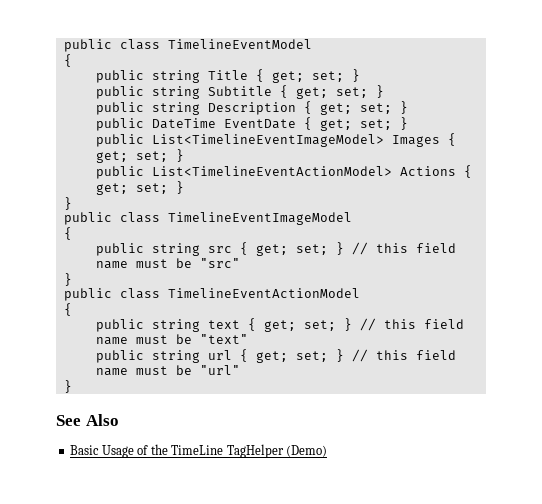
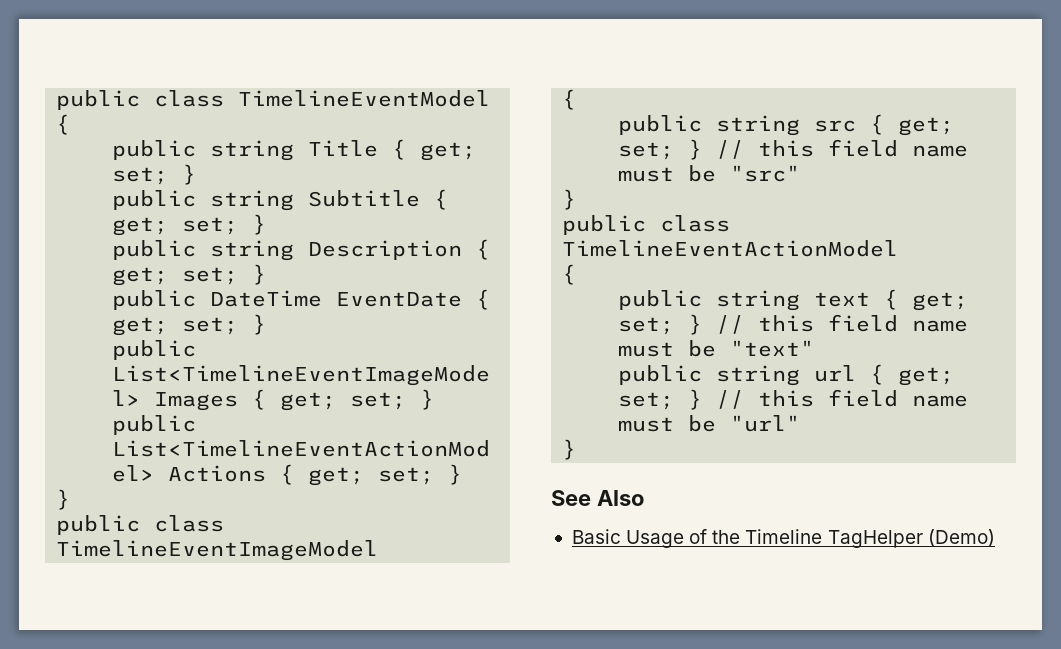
[171,445,224,455] TimeLine -> [745,529,823,544] Timeline

